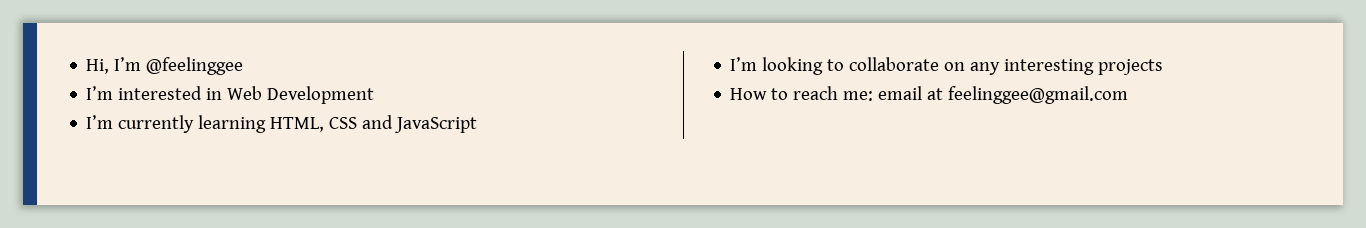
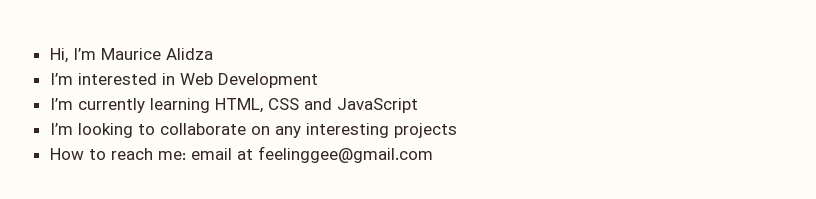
[146,57,244,75] @feelinggee -> [100,48,213,60] Maurice Alidza

